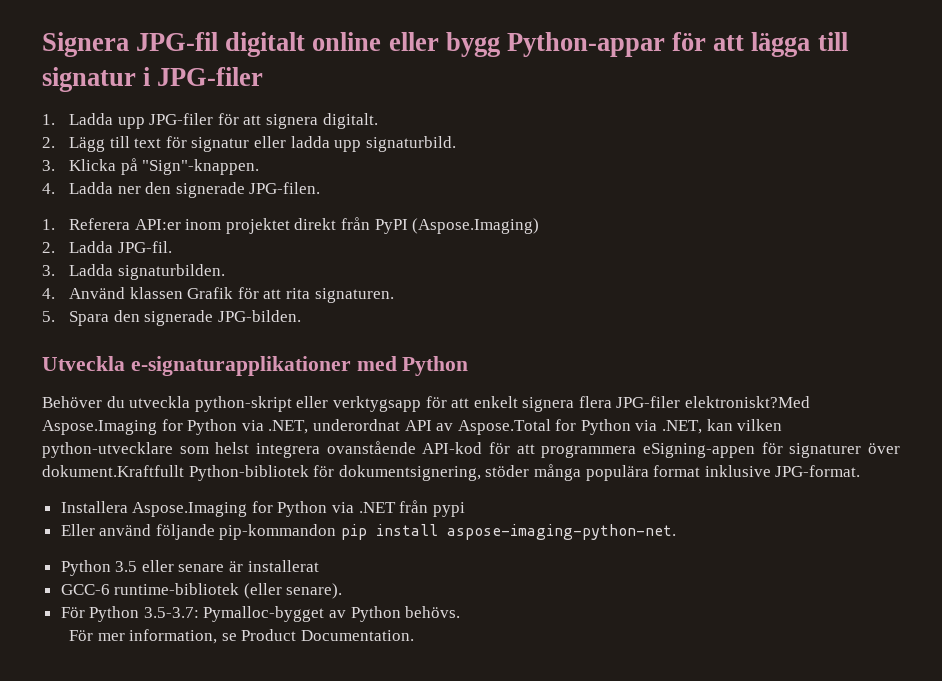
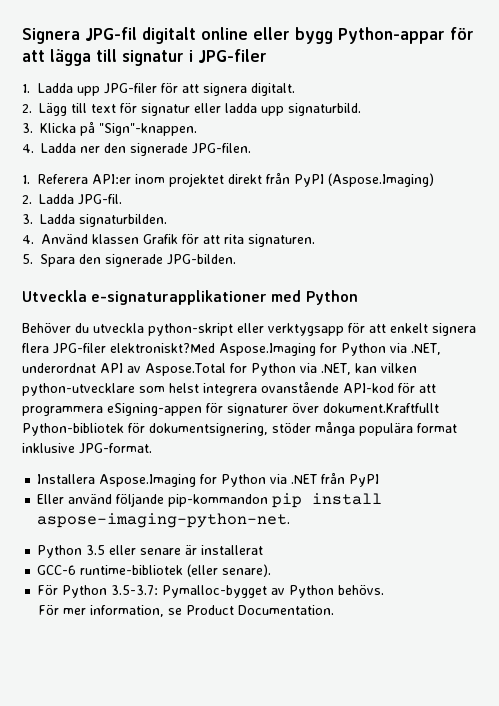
[432,502,465,517] pypi -> [349,474,380,487] PyPI

